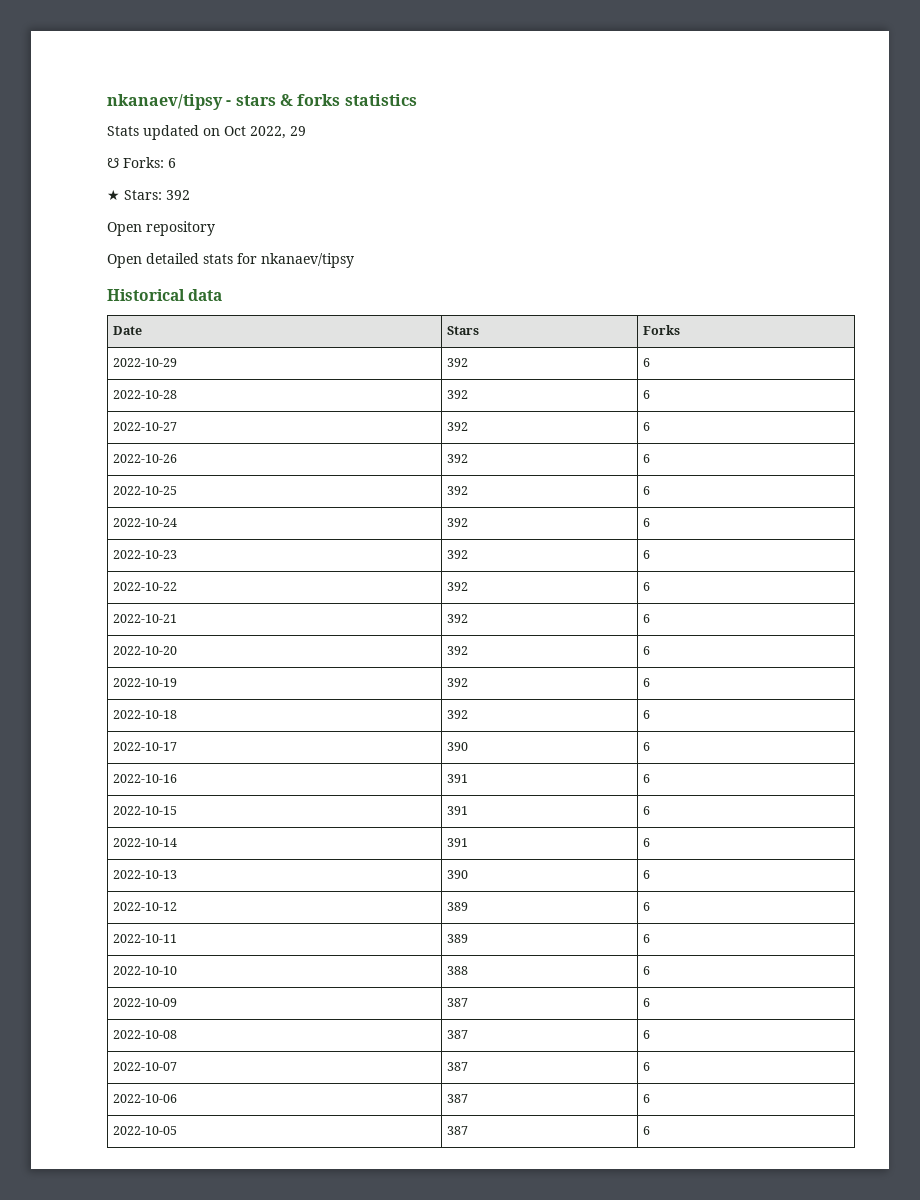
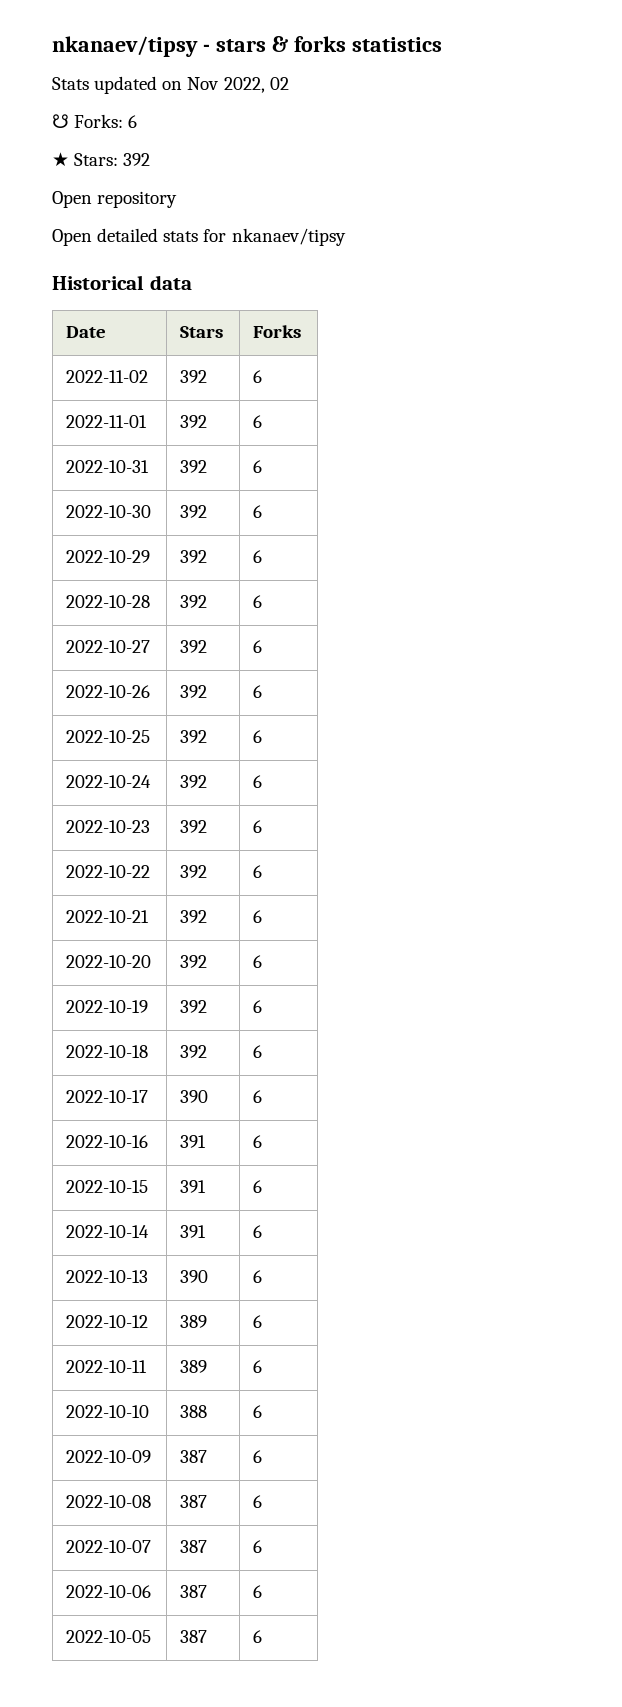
[224,126,306,139] Oct 2022, 29 -> [187,77,289,93] Nov 2022, 02
(681, 330) none -> [66,370,149,383] [180,370,208,383] [253,370,263,383] [66,415,148,428] [180,415,208,428] [253,415,263,428] [66,460,150,473] [180,460,208,473] [253,460,263,473] [66,505,152,518] [180,505,208,518] [253,505,263,518] // 2022-11-02 | 392 | 6 // 2022-11-01 | 392 | 6 // 2022-10-31 | 392 | 6 // 2022-10-30 | 392 | 6

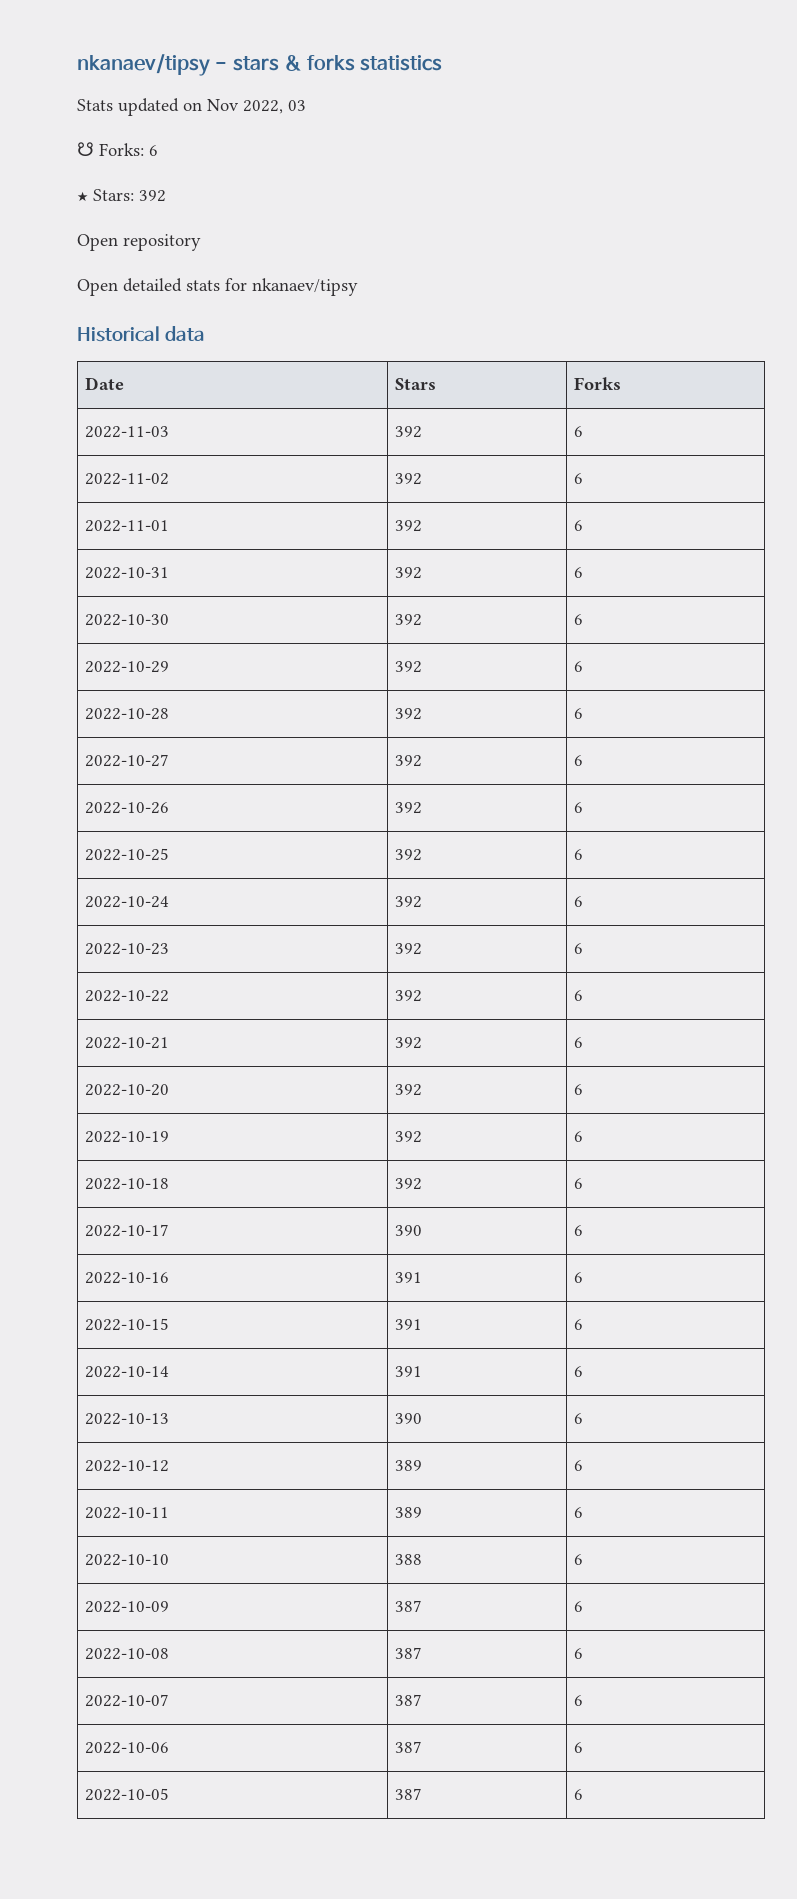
[269,77,289,90] 02 -> [288,100,306,111] 03
(302, 331) none -> [85,426,170,438] [395,426,423,438] [574,426,584,437] // 2022-11-03 | 392 | 6

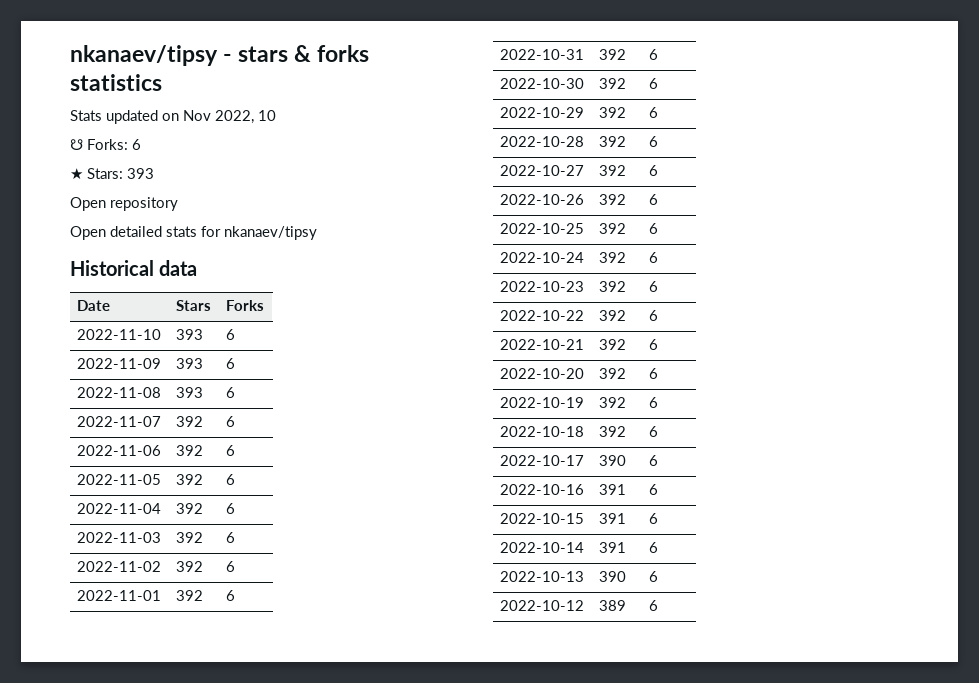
[288,100,306,111] 03 -> [258,110,276,121] 10
[139,190,166,202] 392 -> [127,168,154,179] 393
(622, 383) none -> [77,329,162,340] [176,329,204,340] [226,329,236,340] [77,358,162,369] [176,358,204,369] [226,358,236,369] [77,387,162,398] [176,387,204,398] [226,387,236,398] [77,416,162,427] [176,416,204,427] [226,416,236,427] [77,445,162,456] [176,445,204,456] [226,445,236,456] [77,474,162,485] [176,474,204,485] [226,474,236,485] [77,503,162,514] [176,503,204,514] [226,503,236,514] // 2022-11-10 | 393 | 6 // 2022-11-09 | 393 | 6 // 2022-11-08 | 393 | 6 // 2022-11-07 | 392 | 6 // 2022-11-06 | 392 | 6 // 2022-11-05 | 392 | 6 // 2022-11-04 | 392 | 6
[85,1507,170,1519] [395,1507,423,1518] [574,1507,584,1518] [85,1554,170,1566] [395,1554,423,1565] [574,1554,584,1565] [85,1601,170,1613] [395,1600,423,1612] [574,1601,584,1612] [85,1648,170,1660] [395,1647,423,1659] [574,1648,584,1659] [85,1694,170,1707] [395,1694,423,1706] [574,1695,584,1706] [85,1742,170,1754] [395,1741,423,1753] [574,1742,584,1753] [85,1788,170,1801] [395,1788,423,1800] [574,1789,584,1800] // 2022-10-11 | 389 | 6 // 2022-10-10 | 388 | 6 // 2022-10-09 | 387 | 6 // 2022-10-08 | 387 | 6 // 2022-10-07 | 387 | 6 // 2022-10-06 | 387 | 6 // 2022-10-05 | 387 | 6 -> (659, 605) none

